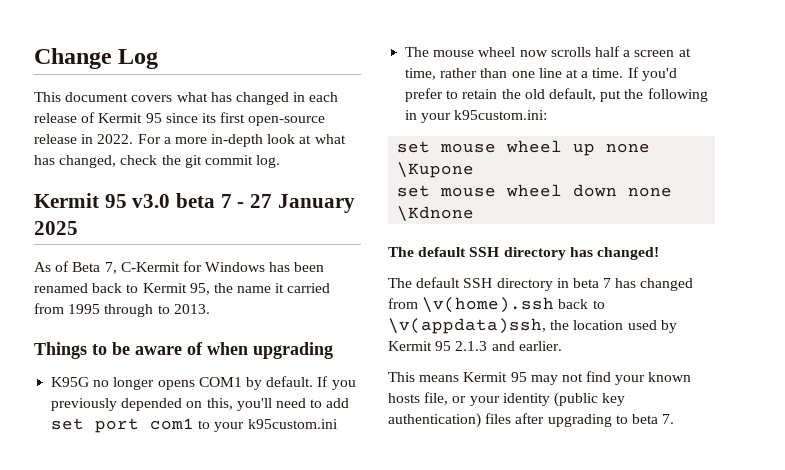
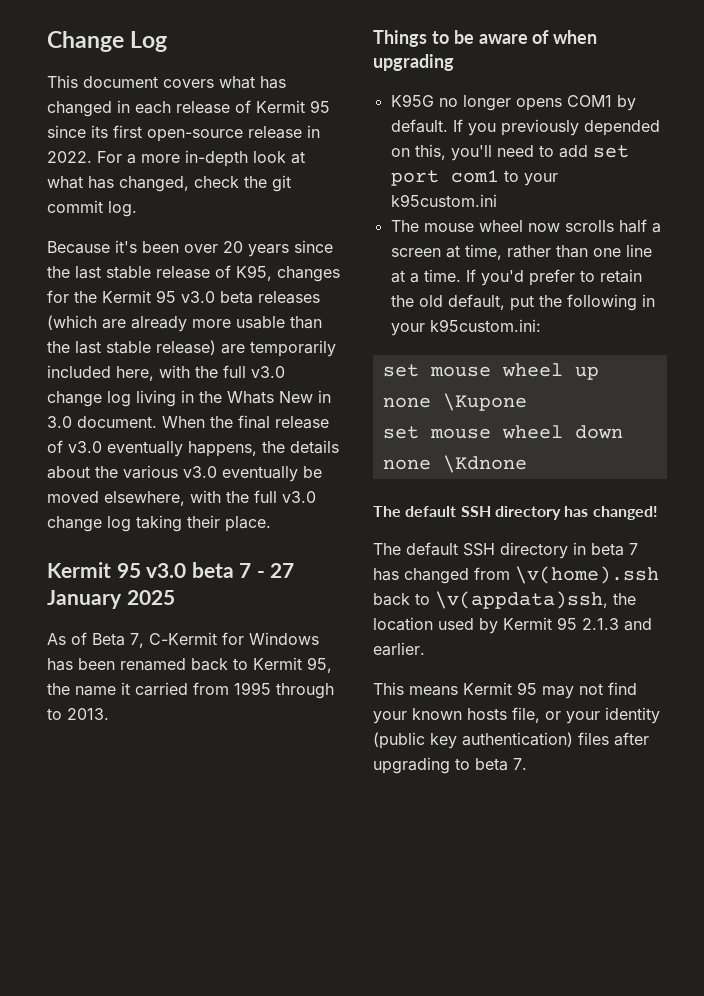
(281, 161) none -> [47,240,333,257] [47,265,340,282] [47,290,320,304] [47,315,322,332] [47,340,336,357] [47,365,285,381] [47,390,331,407] [47,415,329,429] [47,440,339,457] [47,465,322,482] [47,490,316,506] [47,515,271,532] // Because it's been over 20 years since the last stable release of K95, changes for the Kermit 95 v3.0 beta releases (which are already more usable than the last stable release) are temporarily included here, with the full v3.0 change log living in the Whats New in 3.0 document. When the final release of v3.0 eventually happens, the details about the various v3.0 eventually be moved elsewhere, with the full v3.0 change log taking their place.

